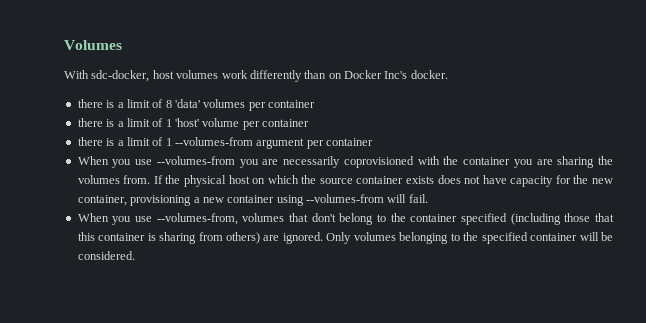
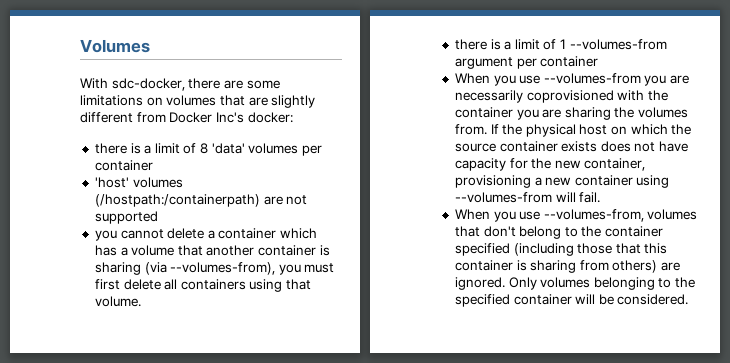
[152,70,342,82] host volumes work differently than on -> [188,78,280,89] [80,95,316,108] [80,112,166,123] there are some limitations on volumes that are slightly different from
[410,70,448,79] docker. -> [247,112,293,123] docker:
[77,118,310,130] there is a limit of 1 'host' volume per container -> [94,177,183,188] [94,194,308,207] [94,211,158,224] [94,228,318,241] [94,245,330,256] [94,262,335,275] [94,279,312,292] [94,296,141,307] 'host' volumes (/hostpath:/containerpath) are not supported // you cannot delete a container which has a volume that another container is sharing (via --volumes-from), you must first delete all containers using that volume.

